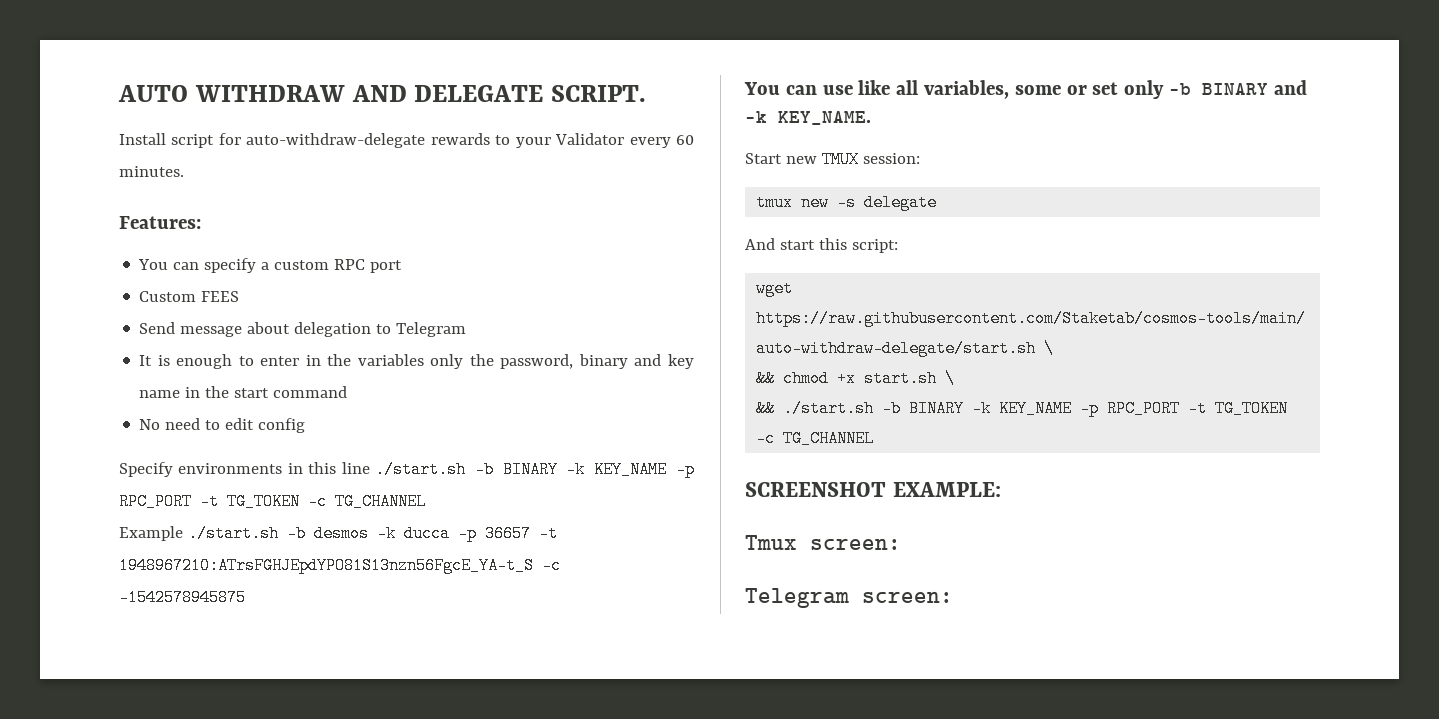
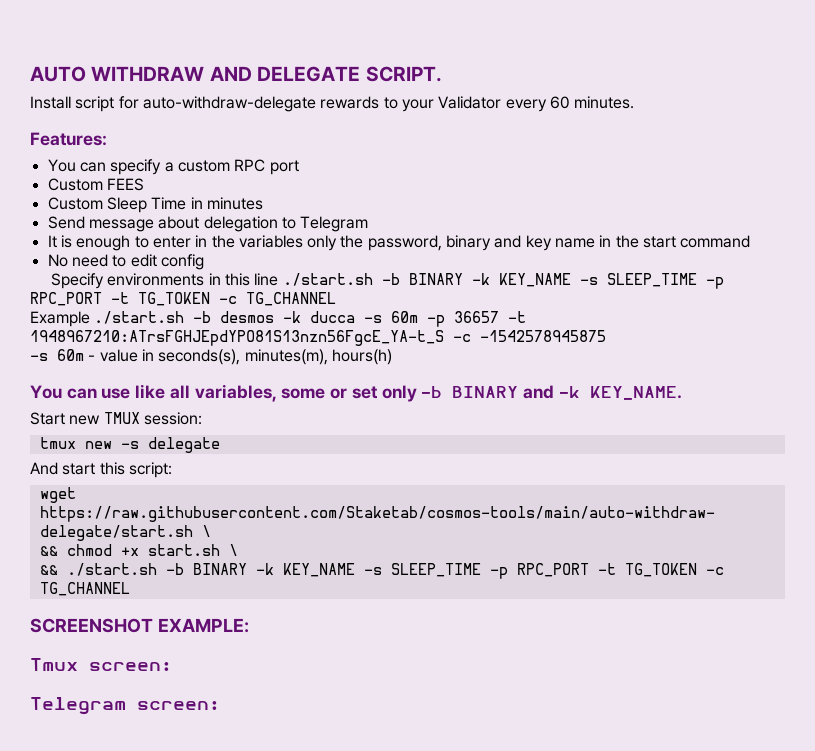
(240, 296) none -> [47,197,263,213] // Custom Sleep Time in minutes
(668, 469) none -> [579,273,697,287] -s SLEEP_TIME
(450, 533) none -> [364,311,419,323] -s 60m
(246, 597) none -> [30,349,392,365] // -s 60m - value in seconds(s), minutes(m), hours(h)
(1073, 408) none -> [363,563,481,577] -s SLEEP_TIME

